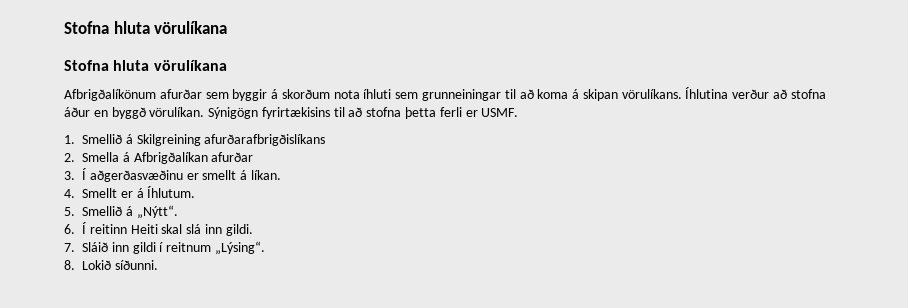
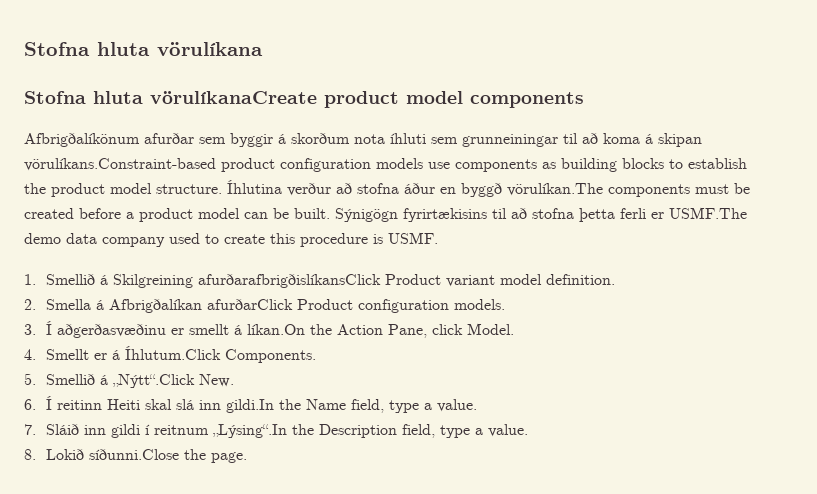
[153,60,227,71] vörulíkana -> [150,91,584,108] vörulíkanaCreate product model components
[621,89,682,99] vörulíkans. -> [24,158,747,172] [24,183,222,197] vörulíkans.Constraint-based product configuration models use components as building blocks to establish the product model structure.
[149,107,205,117] vörulíkan. -> [507,183,750,197] [24,208,330,222] vörulíkan.The components must be created before a product model can be built.
(478, 113) none -> [669,207,747,219] [24,233,383,247] USMF.The demo data company used to create this procedure is
[204,134,326,146] afurðarafbrigðislíkans -> [198,274,616,288] afurðarafbrigðislíkansClick Product variant model definition.
[211,152,254,162] afurðar -> [207,299,506,313] afurðarClick Product configuration models.
[250,170,281,180] líkan. -> [247,323,515,338] líkan.On the Action Pane, click Model.
[147,186,196,198] Íhlutum. -> [125,346,317,363] Íhlutum.Click Components.
[136,205,178,219] „Nýtt“. -> [113,374,235,388] „Nýtt“.Click New.
[225,224,253,236] gildi. -> [226,399,478,413] gildi.In the Name field, type a value.
[214,241,265,255] „Lýsing“. -> [213,424,529,438] „Lýsing“.In the Description field, type a value.
[114,260,158,270] síðunni. -> [89,449,248,463] síðunni.Close the page.

